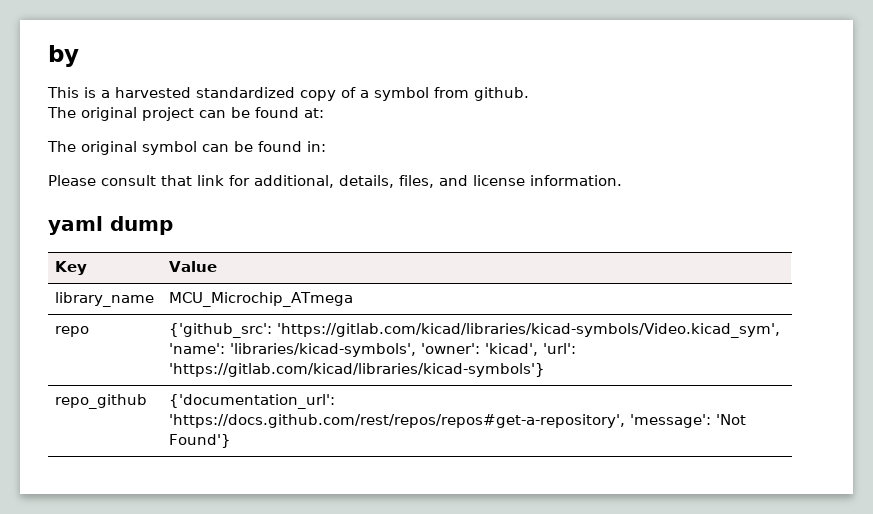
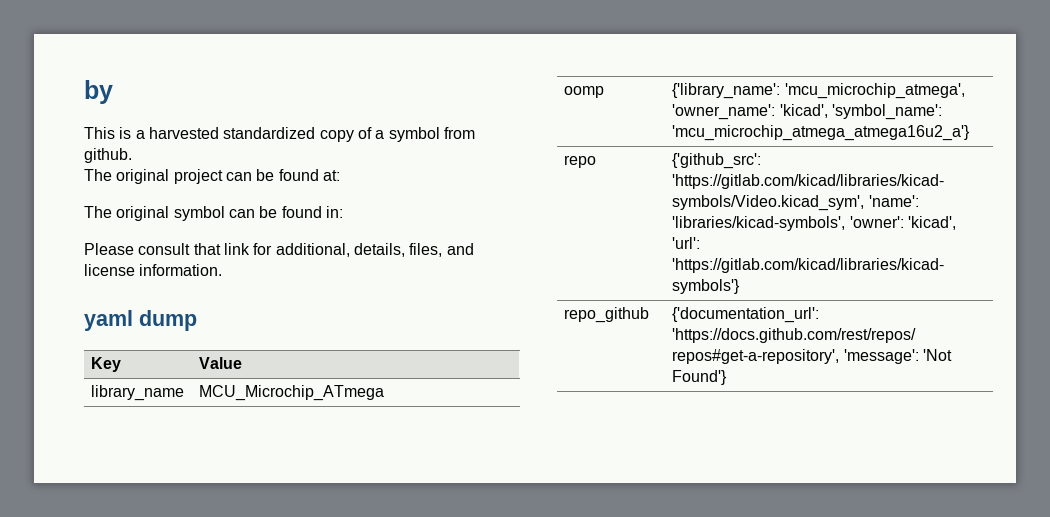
(354, 299) none -> [564,86,605,98] [672,83,965,99] [672,104,943,120] [672,125,971,141] // oomp | {'library_name': 'mcu_microchip_atmega', 'owner_name': 'kicad', 'symbol_name': 'mcu_microchip_atmega_atmega16u2_a'}

